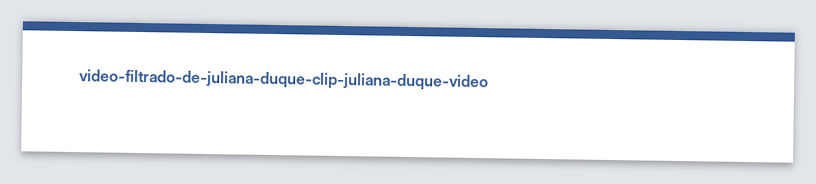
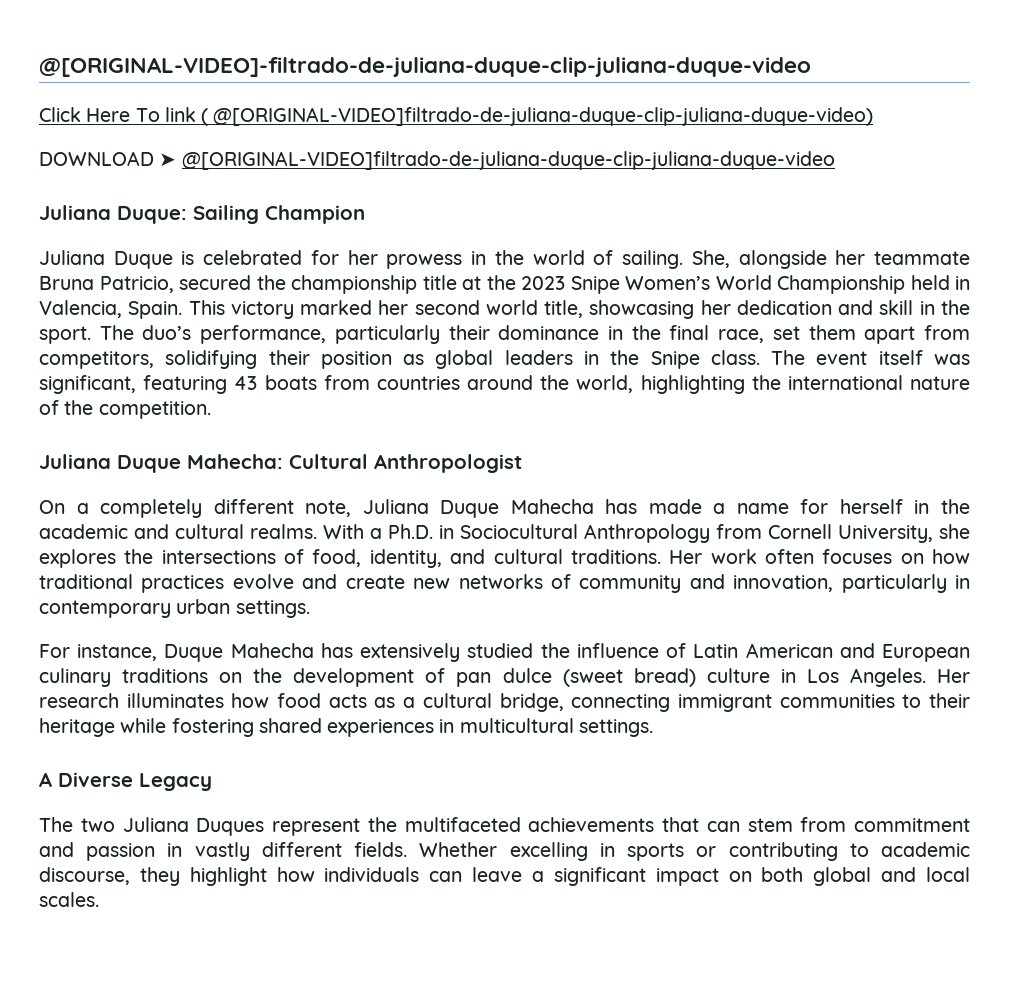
[79,69,489,92] video-filtrado-de-juliana-duque-clip-juliana-duque-video -> [39,57,811,77] [39,107,874,126] [39,151,835,170] [39,205,365,224] [39,250,971,269] [39,275,970,294] [39,300,970,319] [39,325,970,344] [39,350,971,369] [39,375,970,394] [39,400,211,419] [39,454,522,473] [39,499,970,518] [39,524,970,543] [39,549,971,568] [39,574,970,593] [39,599,310,618] [39,643,971,662] [39,668,970,687] [39,693,971,712] [39,718,653,737] [39,772,212,791] [39,817,970,836] [39,842,971,861] [39,867,971,886] [39,892,99,907] @[ORIGINAL-VIDEO]-filtrado-de-juliana-duque-clip-juliana-duque-video // Click Here To link ( @[ORIGINAL-VIDEO]filtrado-de-juliana-duque-clip-juliana-duque-video) // DOWNLOAD ➤ @[ORIGINAL-VIDEO]filtrado-de-juliana-duque-clip-juliana-duque-video // Juliana Duque: Sailing Champion // Juliana Duque is celebrated for her prowess in the world of sailing. She, alongside her teammate Bruna Patricio, secured the championship title at the 2023 Snipe Women’s World Championship held in Valencia, Spain. This victory marked her second world title, showcasing her dedication and skill in the sport. The duo’s performance, particularly their dominance in the final race, set them apart from competitors, solidifying their position as global leaders in the Snipe class. The event itself was significant, featuring 43 boats from countries around the world, highlighting the international nature of the competition. // Juliana Duque Mahecha: Cultural Anthropologist // On a completely different note, Juliana Duque Mahecha has made a name for herself in the academic and cultural realms. With a Ph.D. in Sociocultural Anthropology from Cornell University, she explores the intersections of food, identity, and cultural traditions. Her work often focuses on how traditional practices evolve and create new networks of community and innovation, particularly in contemporary urban settings. // For instance, Duque Mahecha has extensively studied the influence of Latin American and European culinary traditions on the development of pan dulce (sweet bread) culture in Los Angeles. Her research illuminates how food acts as a cultural bridge, connecting immigrant communities to their heritage while fostering shared experiences in multicultural settings. // A Diverse Legacy // The two Juliana Duques represent the multifaceted achievements that can stem from commitment and passion in vastly different fields. Whether excelling in sports or contributing to academic discourse, they highlight how individuals can leave a significant impact on both global and local scales.

